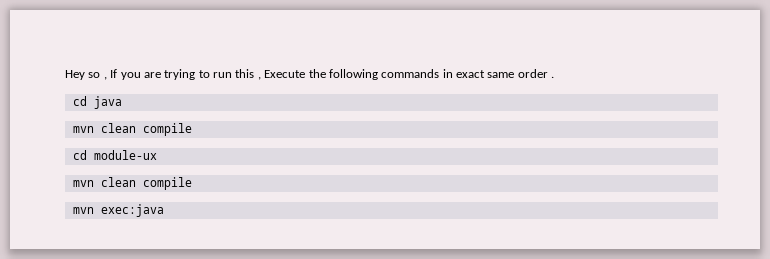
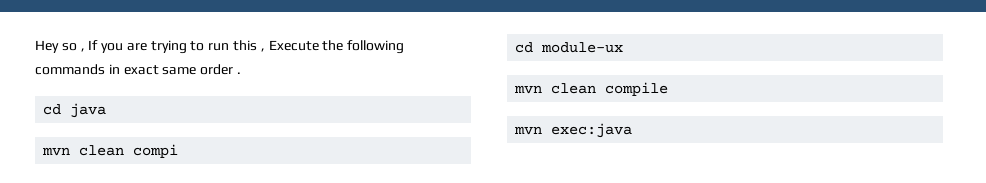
[142,123,192,136] compile -> [133,144,179,158] compi

